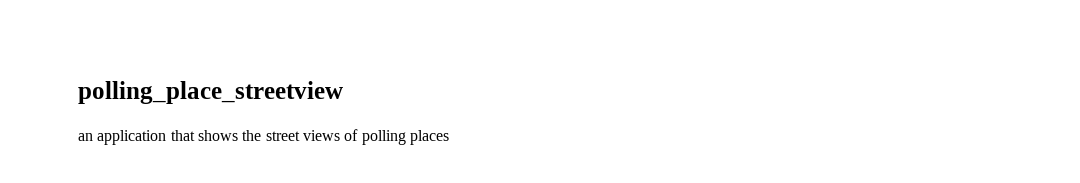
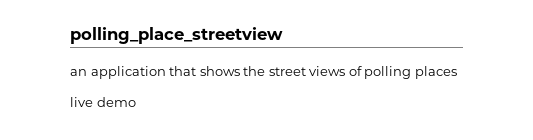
(449, 137) none -> [70,97,136,107] // live demo

